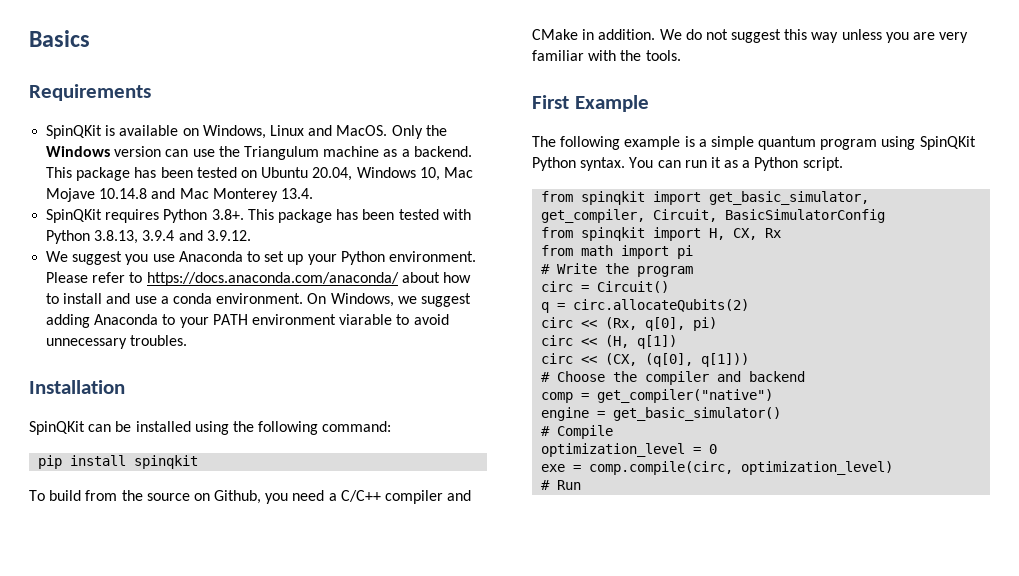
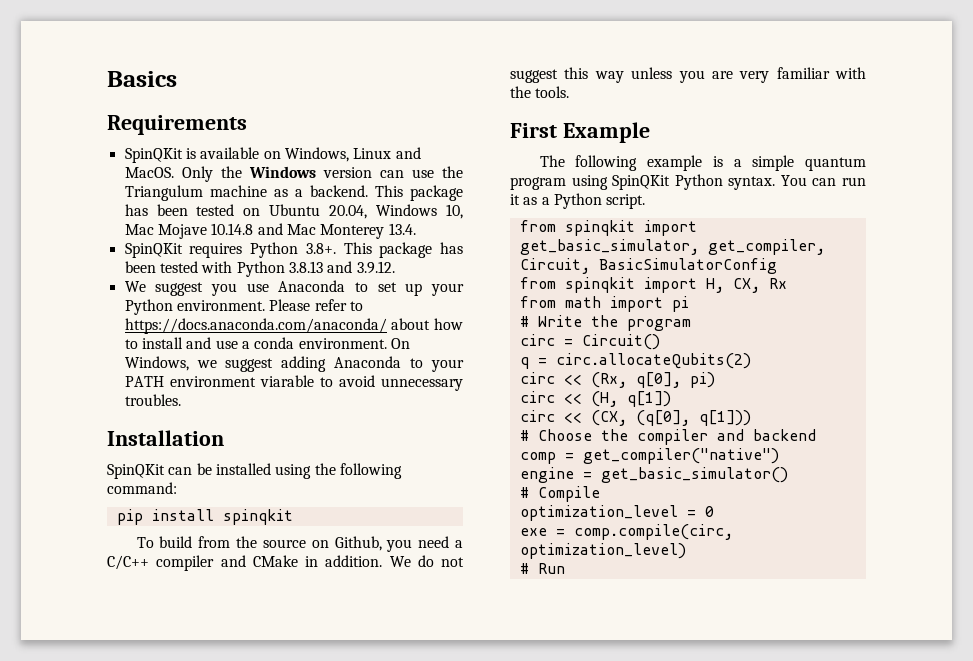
[94,230,175,244] 3.8.13, 3.9.4 -> [288,261,323,273] 3.8.13

